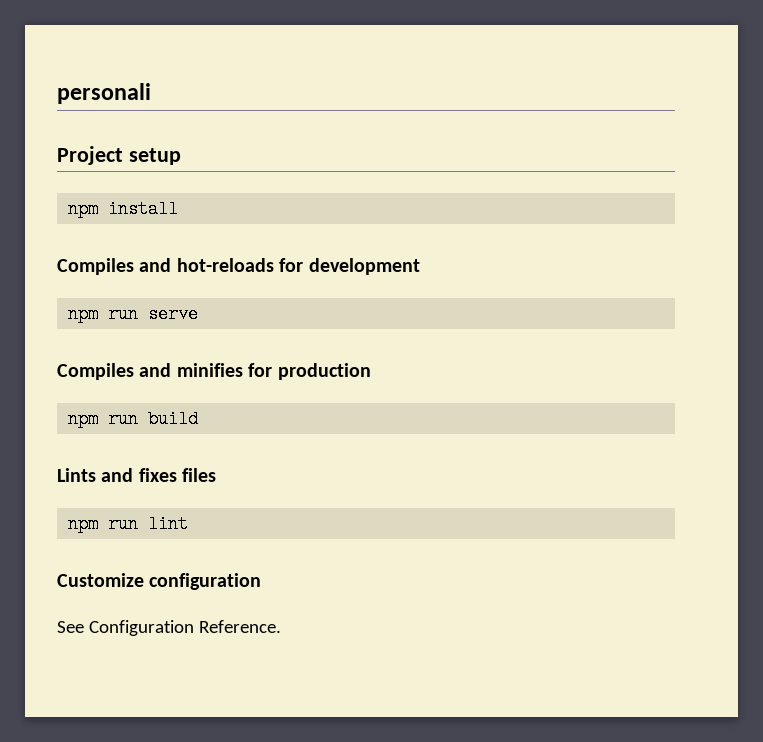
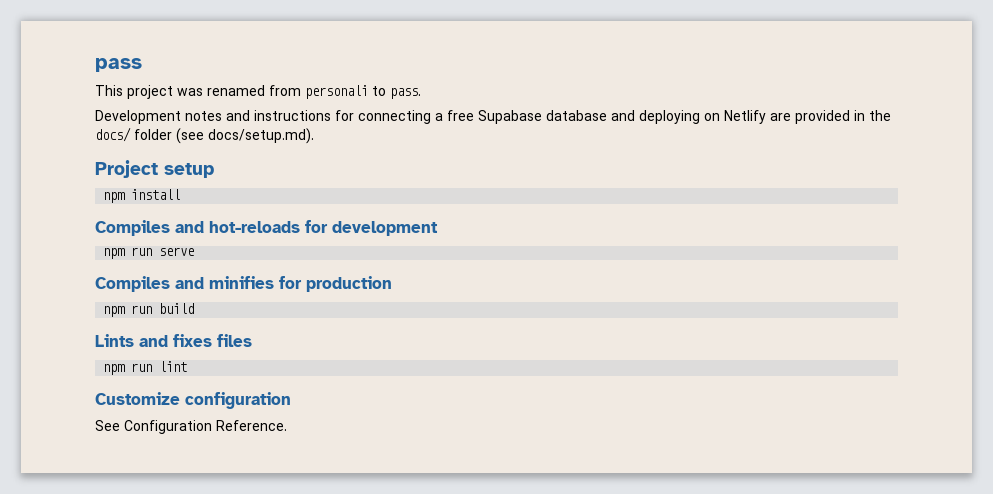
[57,83,151,104] personali -> [95,58,142,72] [95,85,421,99] [95,110,891,124] [95,127,314,144] pass // This project was renamed from personali to pass. // Development notes and instructions for connecting a free Supabase database and deploying on Netlify are provided in the docs/ folder (see docs/setup.md).

